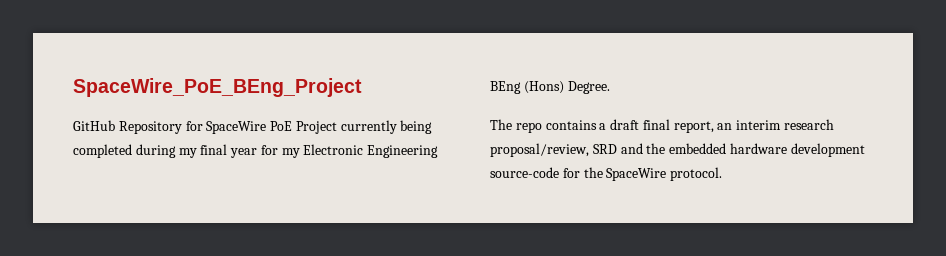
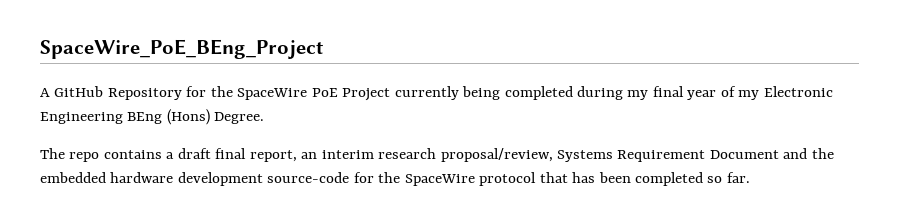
(362, 87) none -> [40,88,50,97] A
(203, 126) none -> [210,86,233,97] the
[260,145,278,155] for -> [720,86,736,97] of
[592,144,617,154] SRD -> [557,150,779,162] Systems Requirement Document
[670,167,723,181] protocol. -> [479,172,750,186] protocol that has been completed so far.

